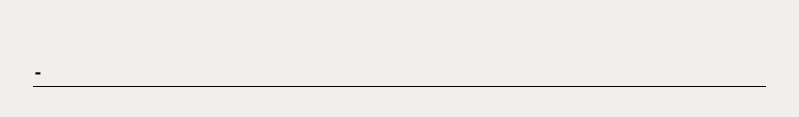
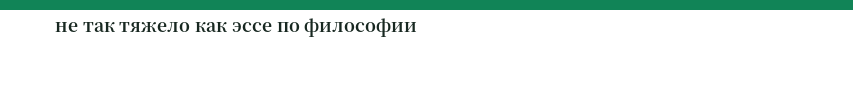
[33,72,44,79] - -> [55,18,418,37] не так тяжело как эссе по философии

